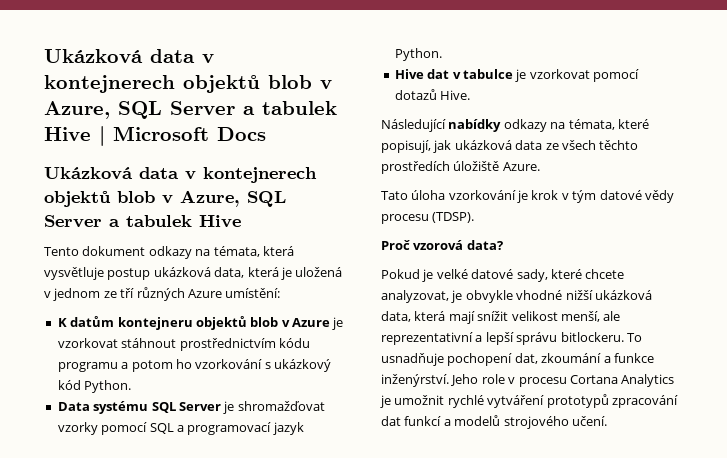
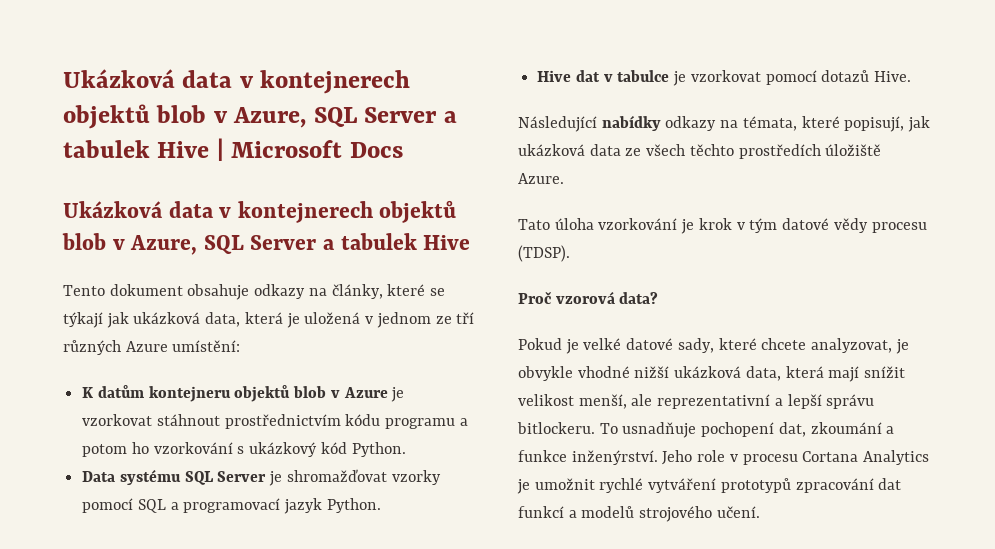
[148,246,294,259] [44,267,151,280] odkazy na témata, která vysvětluje postup -> [187,284,446,300] [63,312,129,328] obsahuje odkazy na články, které se týkají jak

